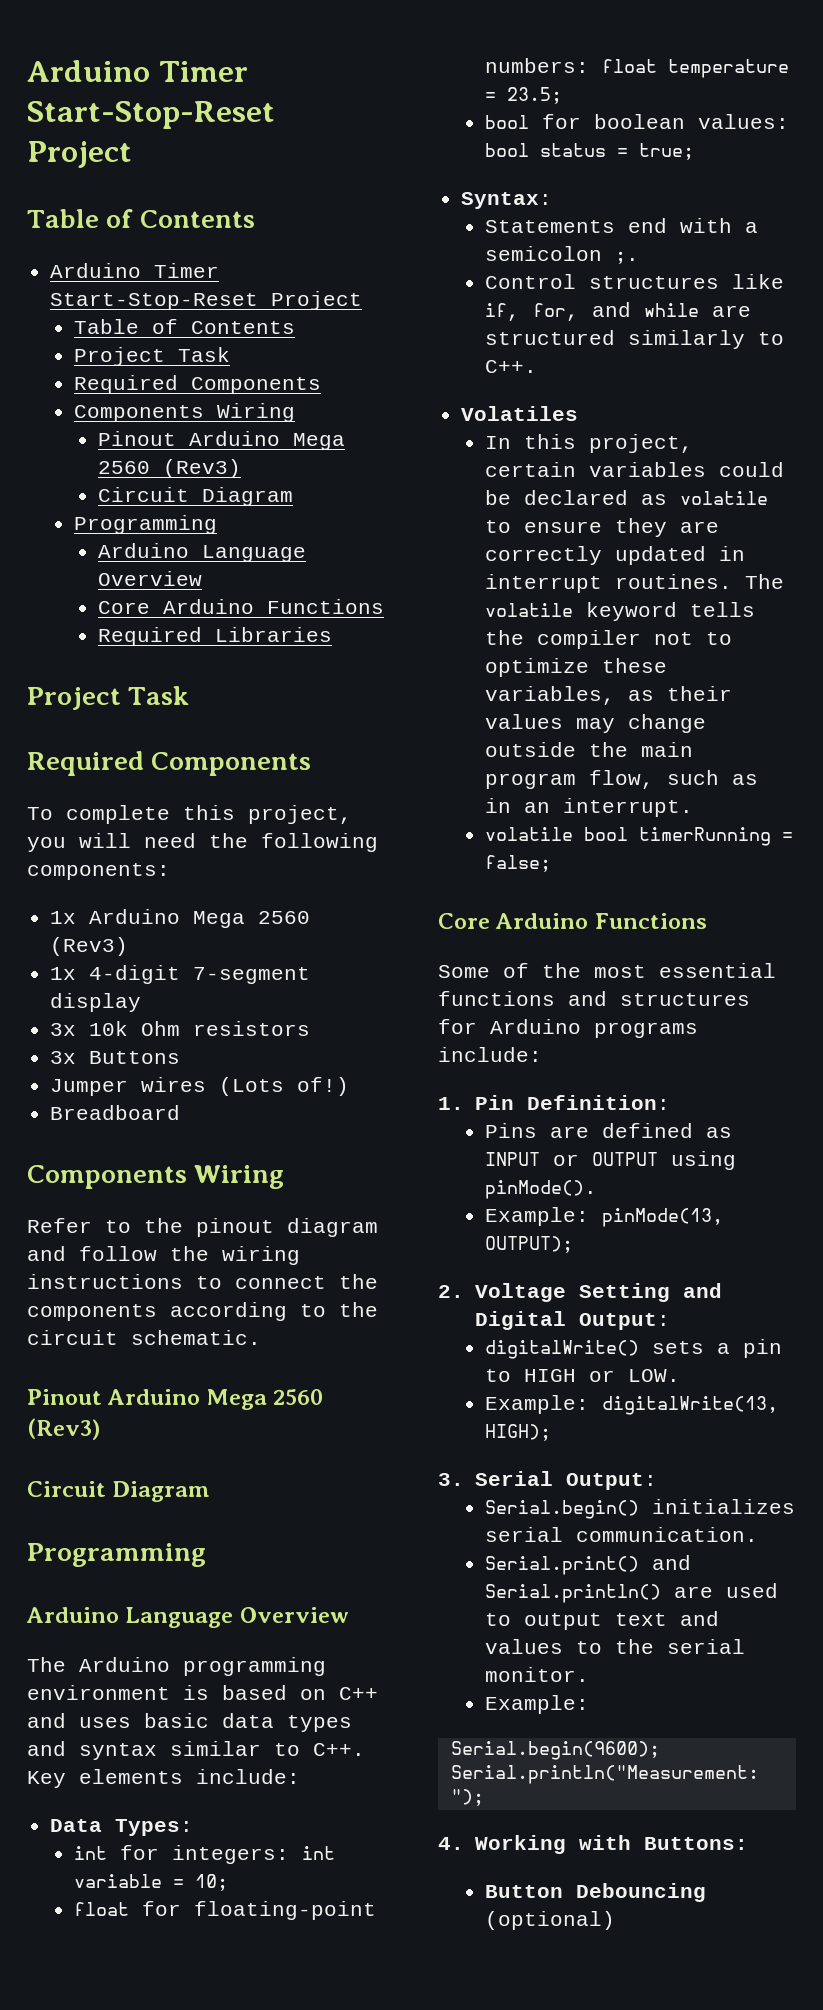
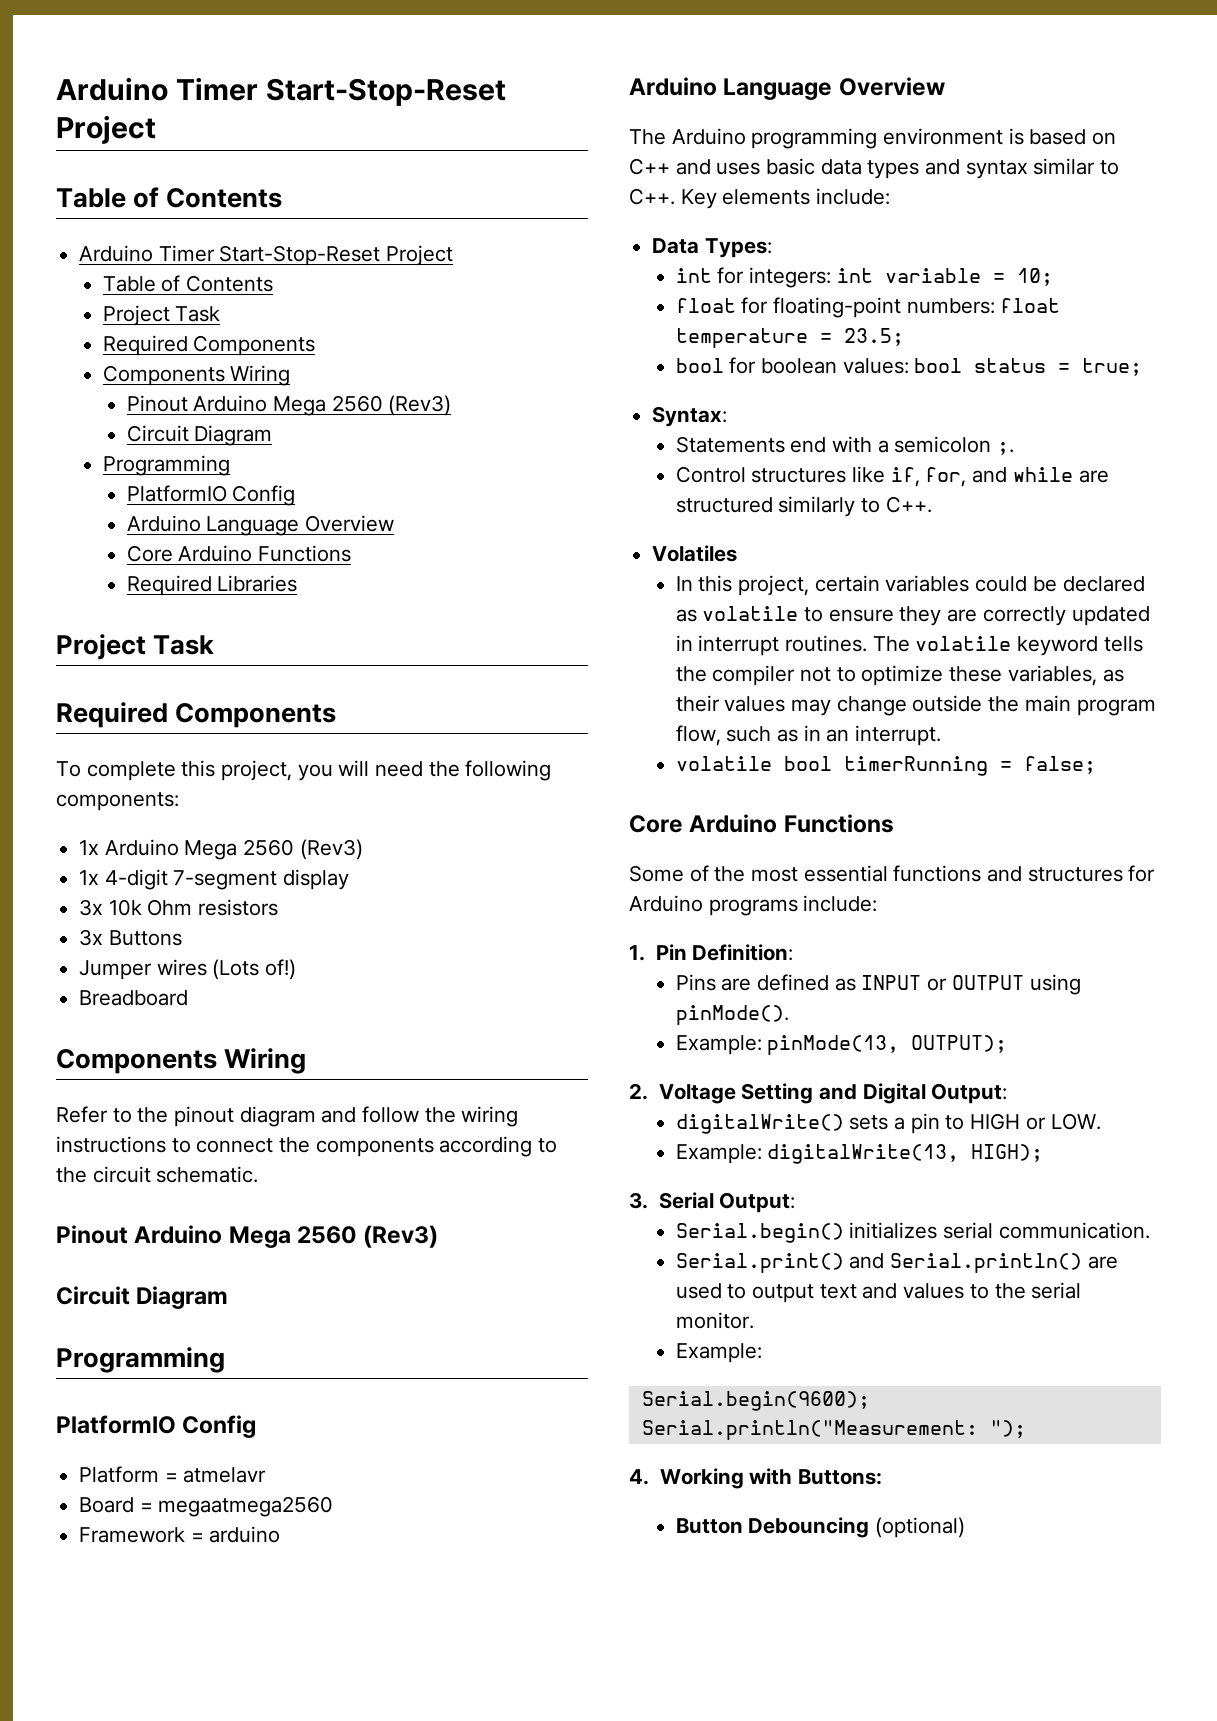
(218, 524) none -> [126,485,296,506] // PlatformIO Config
(206, 1555) none -> [56,1415,257,1438] [79,1466,267,1483] [79,1496,334,1517] [79,1526,281,1543] // PlatformIO Config // Platform = atmelavr // Board = megaatmega2560 // Framework = arduino

